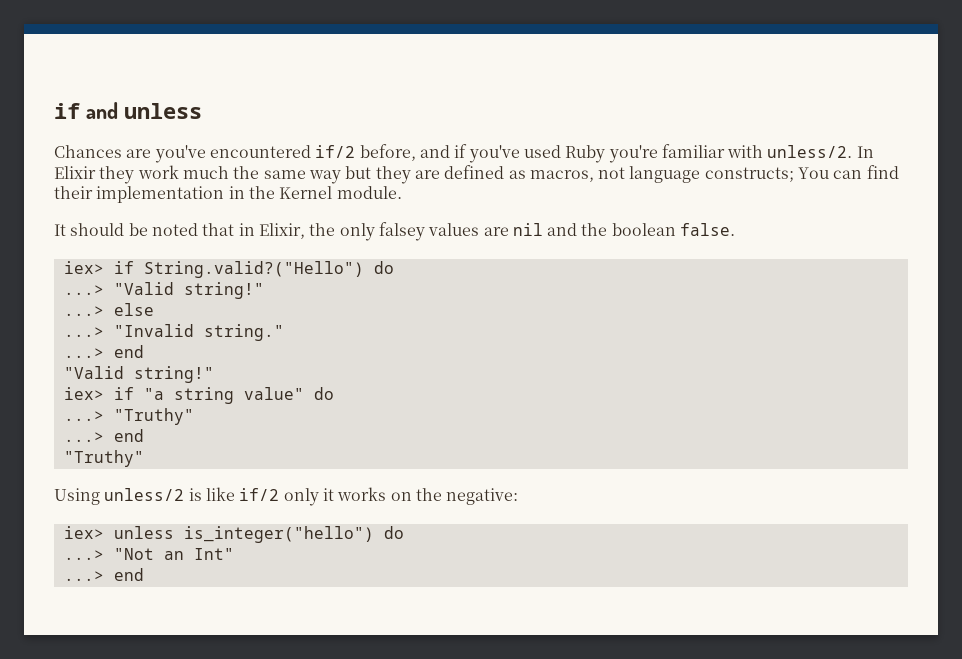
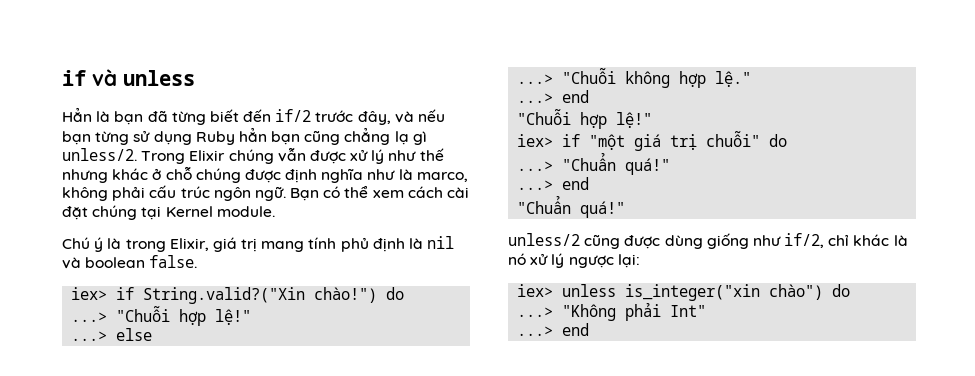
[54,102,118,119] if and -> [62,69,117,86] if và
[54,144,874,163] [54,165,899,184] [54,186,402,203] [54,222,608,241] Chances are you've encountered if/2 before, and if you've used Ruby you're familiar with unless/2. In Elixir they work much the same way but they are defined as macros, not language constructs; You can find their implementation in the Kernel module. // It should be noted that in Elixir, the only falsey values are nil and the -> [62,107,446,125] [62,127,427,145] [62,147,444,164] [62,166,468,183] [62,185,470,201] [62,205,275,220] [62,236,455,252] [62,257,81,269] Hẳn là bạn đã từng biết đến if/2 trước đây, và nếu bạn từng sử dụng Ruby hẳn bạn cũng chẳng lạ gì unless/2. Trong Elixir chúng vẫn được xử lý như thế nhưng khác ở chỗ chúng được định nghĩa như là marco, không phải cấu trúc ngôn ngữ. Bạn có thể xem cách cài đặt chúng tại Kernel module. // Chú ý là trong Elixir, giá trị mang tính phủ định là nil và
[143,261,394,278] [63,282,264,299] String.valid?("Hello") do // ...> "Valid string!" -> [143,287,405,304] [71,306,252,326] String.valid?("Xin chào!") do // ...> "Chuỗi hợp lệ!"
[113,324,284,341] [63,345,144,358] [63,366,214,383] [63,387,334,404] [63,408,194,425] [63,429,144,442] [63,450,144,467] [54,487,519,506] "Invalid string." // ...> end // "Valid string!" // iex> if "a string value" do // ...> "Truthy" // ...> end // "Truthy" // Using unless/2 is like if/2 only it works on the negative: -> [562,68,752,88] [517,90,590,103] [517,109,653,129] [517,131,788,151] [517,153,671,175] [517,177,590,190] [517,196,626,218] [508,233,908,249] [508,253,640,268] "Chuỗi không hợp lệ." // ...> end // "Chuỗi hợp lệ!" // iex> if "một giá trị chuỗi" do // ...> "Chuẩn quá!" // ...> end // "Chuẩn quá!" // unless/2 cũng được dùng giống như if/2, chỉ khác là nó xử lý ngược lại:
[183,526,404,543] [63,548,184,560] is_integer("hello") do // ...> "Not an -> [625,284,851,301] [517,303,662,321] is_integer("xin chào") do // ...> "Không phải

